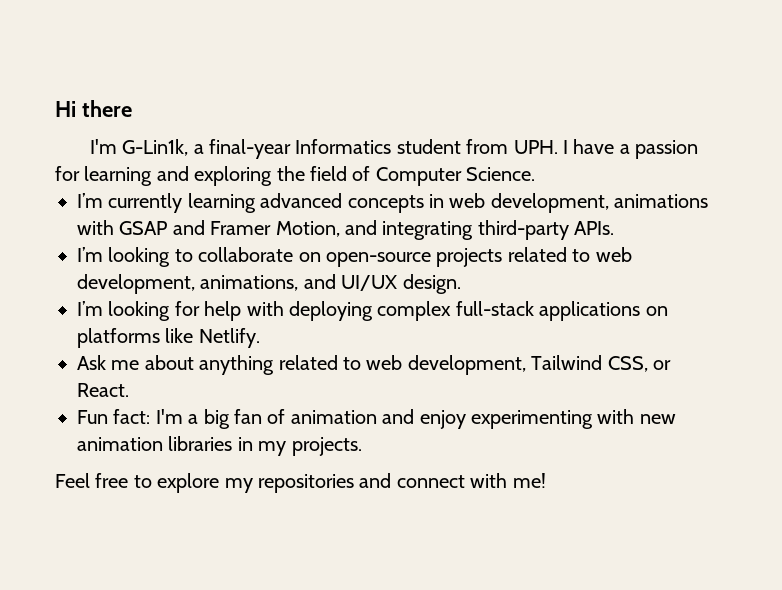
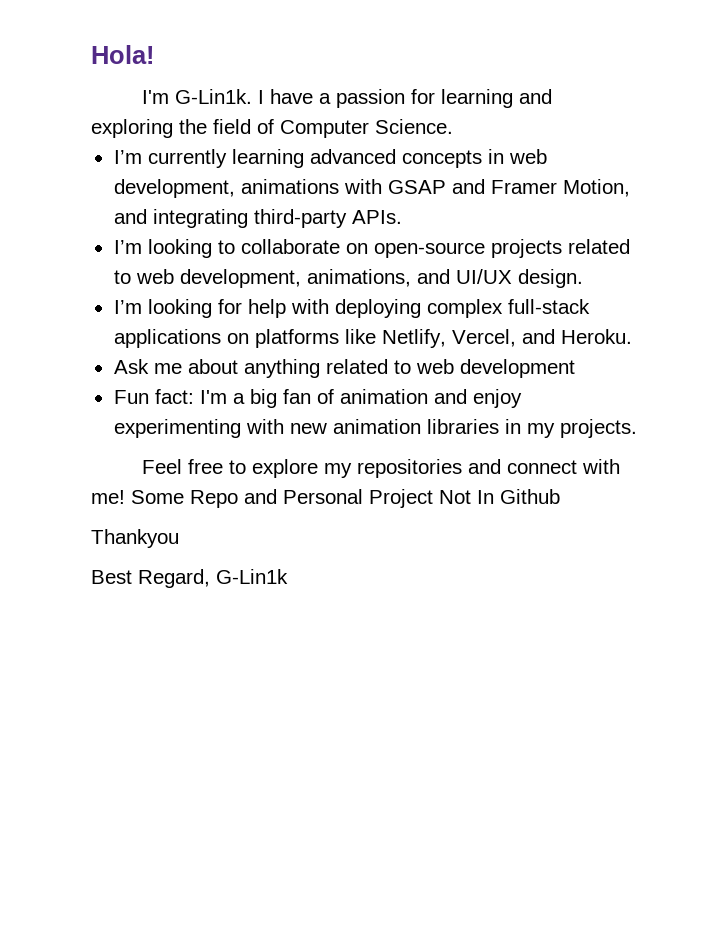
[55,100,132,117] [89,139,558,159] Hi there // I'm G-Lin1k, a final-year Informatics student from UPH. -> [91,45,154,64] [141,89,252,104] Hola! // I'm G-Lin1k.
[198,328,260,348] Netlify. -> [381,329,632,348] Netlify, Vercel, and Heroku.
[407,355,671,375] [77,383,129,397] development, Tailwind CSS, or React. -> [459,359,575,378] development
(546, 480) none -> [131,489,560,508] [91,529,179,548] [91,569,288,588] Some Repo and Personal Project Not In Github // Thankyou // Best Regard, G-Lin1k

